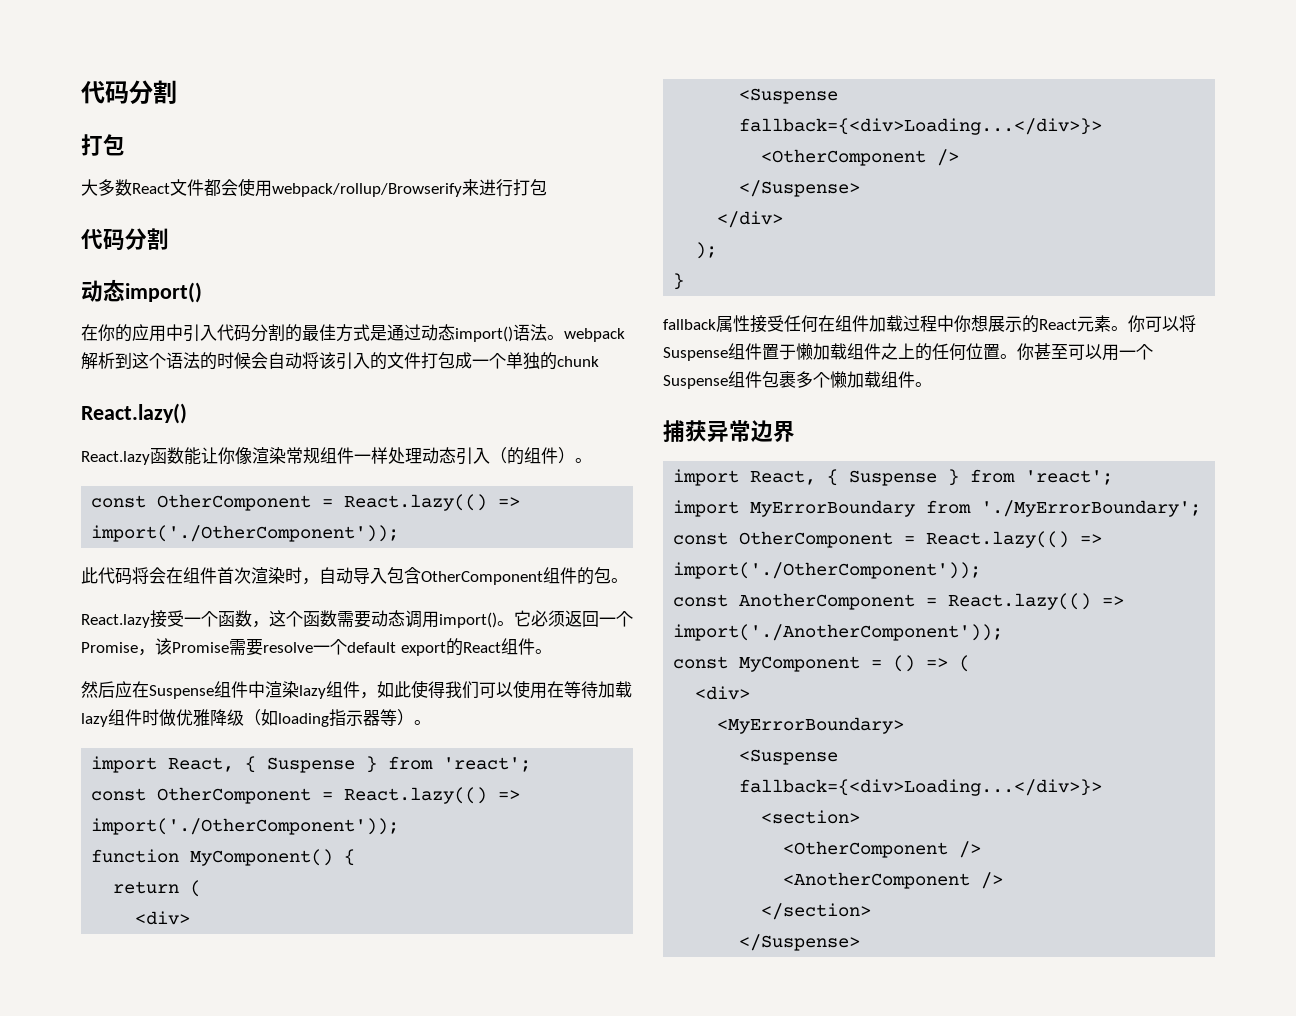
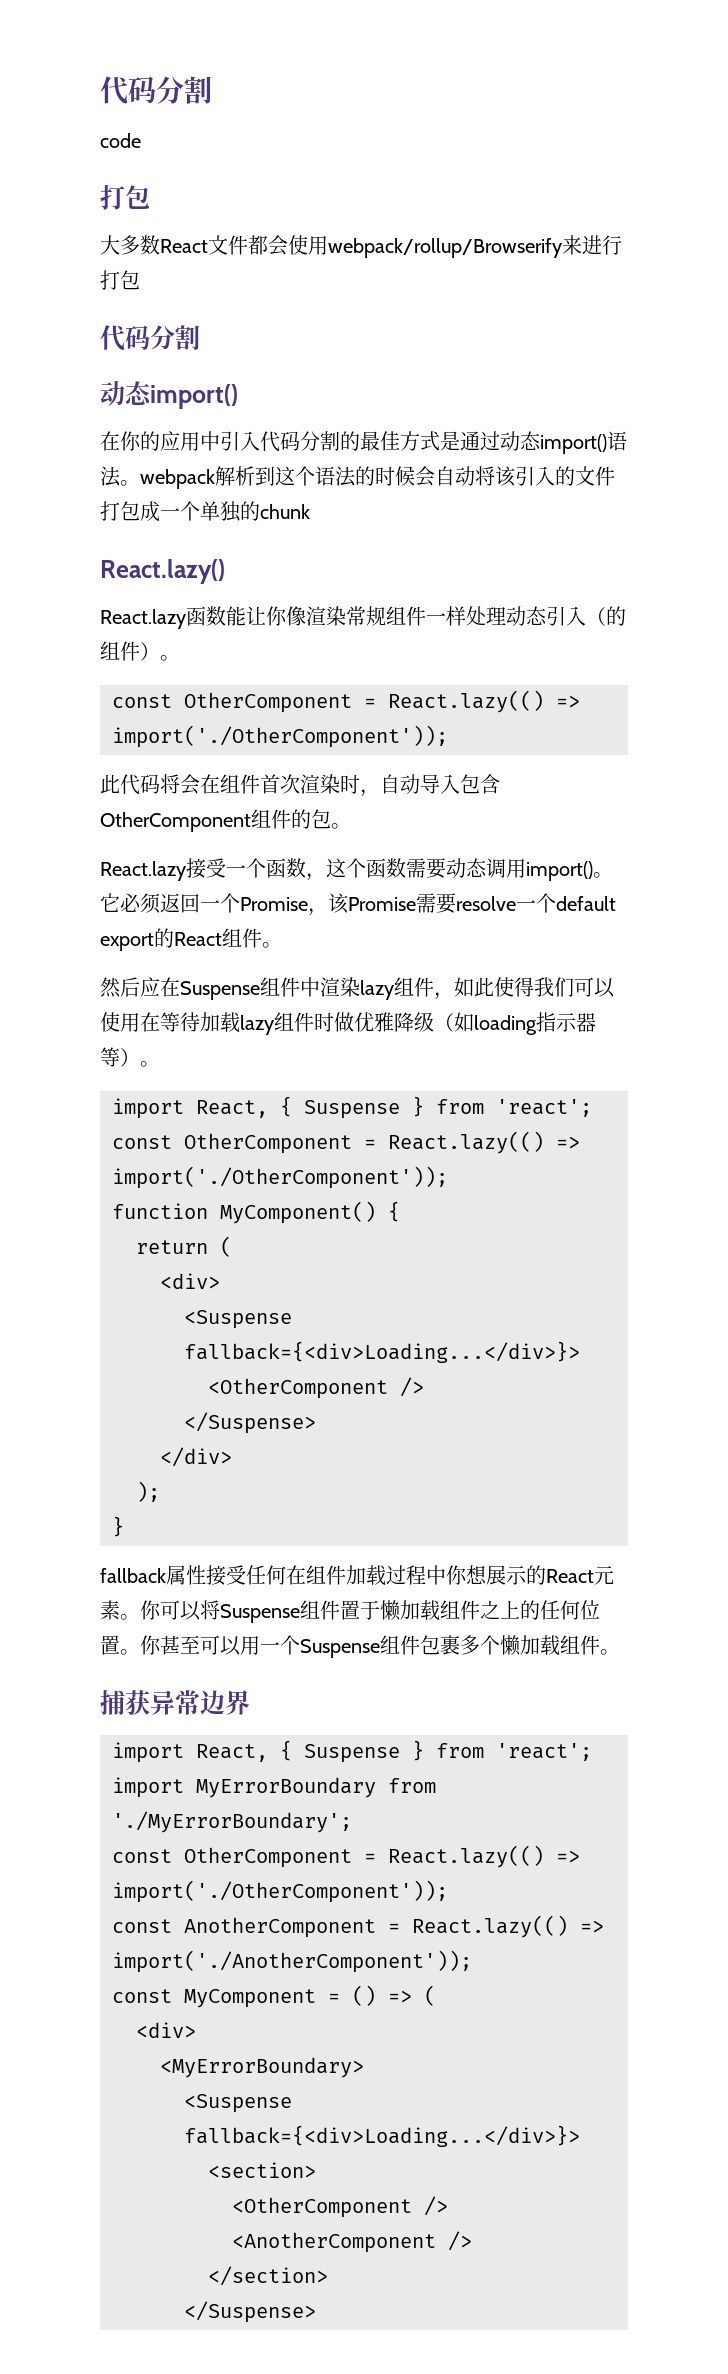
[81,80,177,105] 代码分割 -> [100,76,212,105] [100,133,141,148] 代码分割 // code

